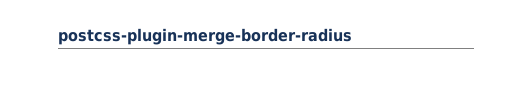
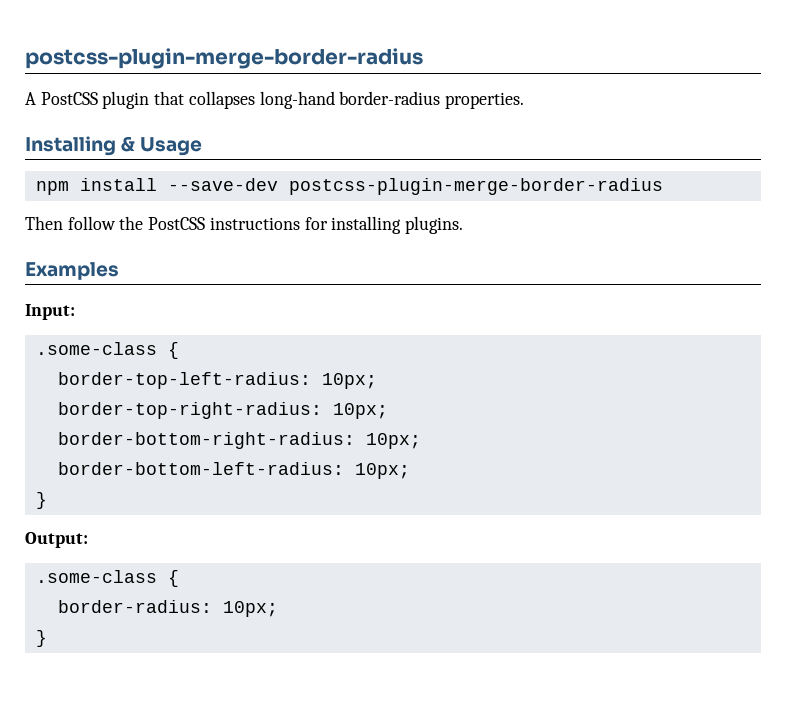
[58,28,352,45] postcss-plugin-merge-border-radius -> [25,48,423,69] [25,91,525,109] [25,136,203,156] [35,178,663,195] [25,216,464,234] [25,262,119,280] [25,304,75,320] [35,342,179,359] [57,372,377,389] [57,402,388,419] [57,432,421,449] [57,462,410,479] [35,492,47,509] [25,532,88,548] [35,570,179,587] [57,600,278,617] [35,630,47,647] postcss-plugin-merge-border-radius // A PostCSS plugin that collapses long-hand border-radius properties. // Installing & Usage // npm install --save-dev postcss-plugin-merge-border-radius // Then follow the PostCSS instructions for installing plugins. // Examples // Input: // .some-class { // border-top-left-radius: 10px; // border-top-right-radius: 10px; // border-bottom-right-radius: 10px; // border-bottom-left-radius: 10px; // } // Output: // .some-class { // border-radius: 10px; // }

